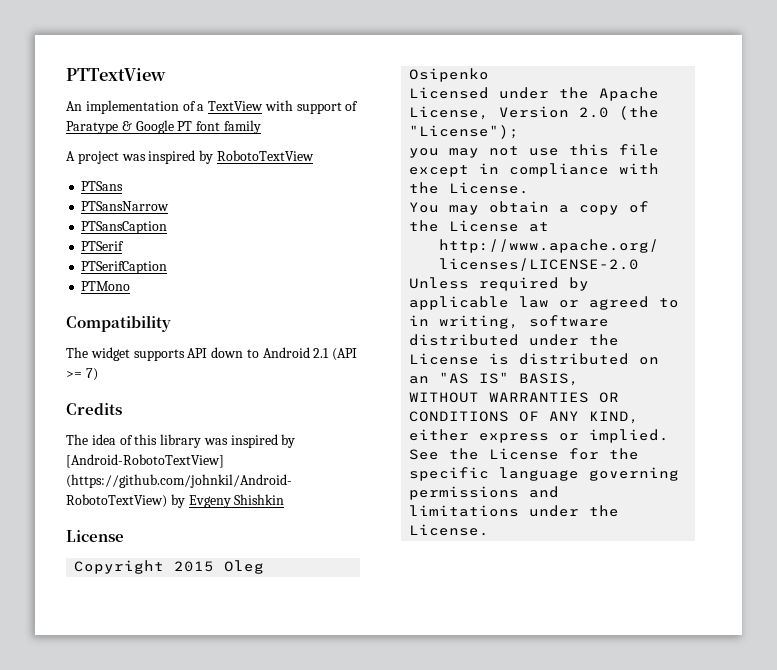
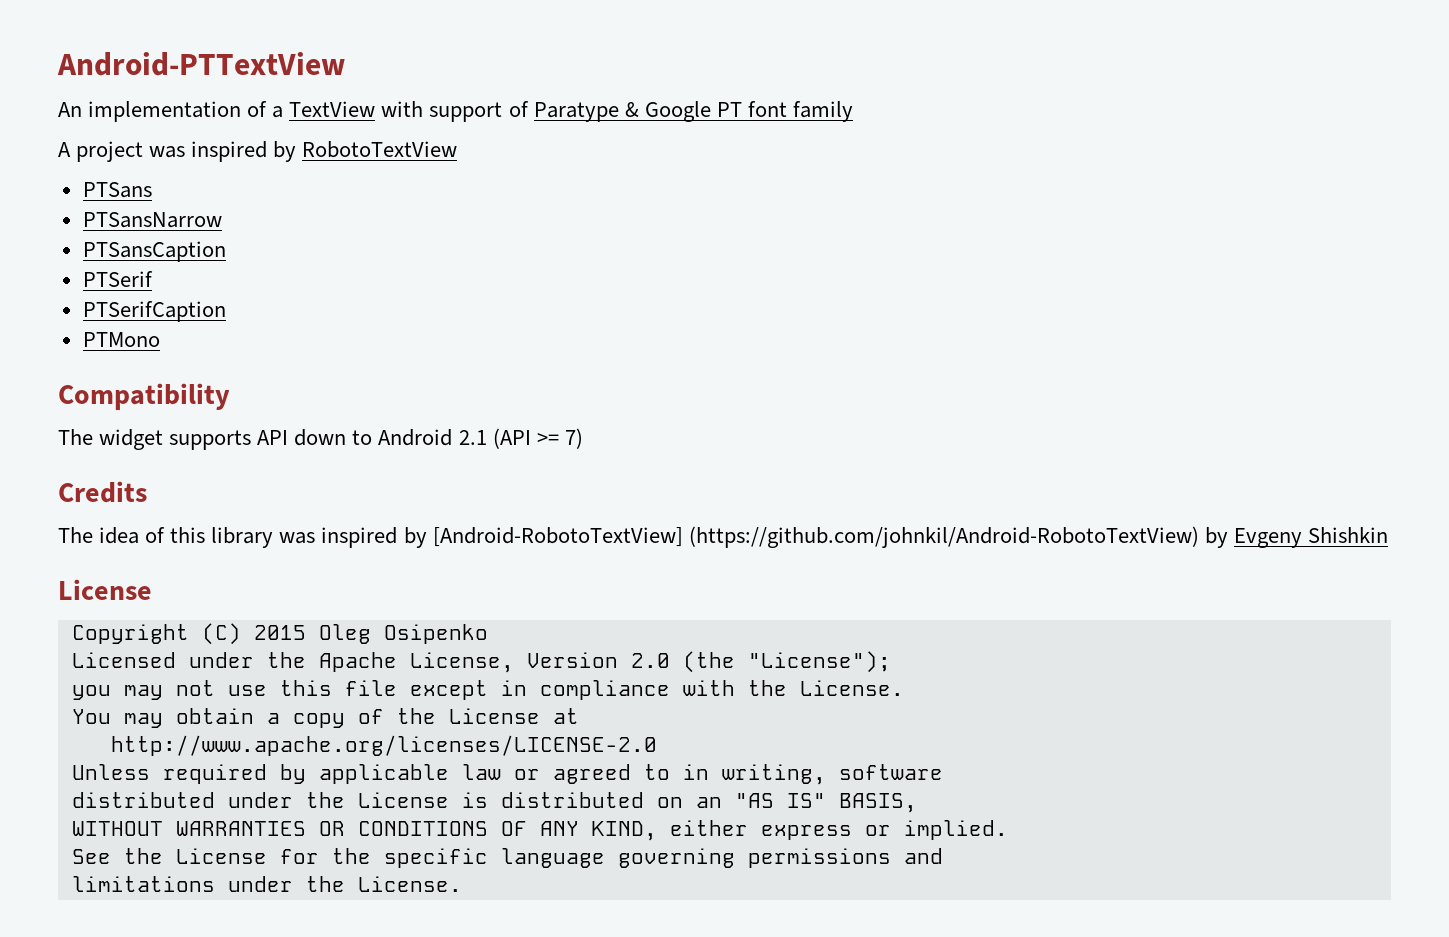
[66,68,166,81] PTTextView -> [57,52,345,76] Android-PTTextView
(165, 567) none -> [201,623,241,645] (C)

